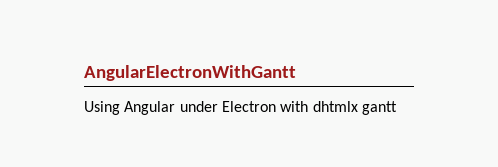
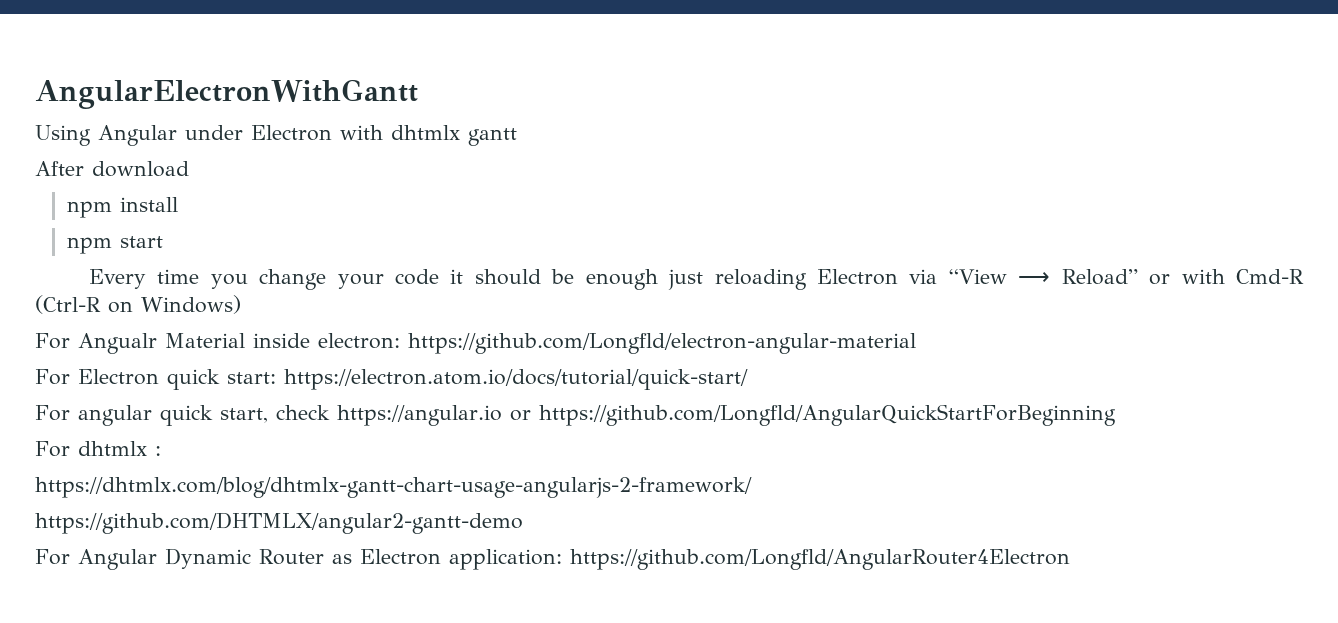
(397, 108) none -> [35,161,189,177] [66,197,178,218] [66,236,163,254] [88,269,1305,290] [35,295,241,314] [35,333,916,354] [35,369,748,390] [35,404,1116,426] [35,441,161,457] [35,477,752,498] [35,512,523,534] [35,548,1070,570] // After download // npm install // npm start // Every time you change your code it should be enough just reloading Electron via “View ⟶ Reload” or with Cmd-R (Ctrl-R on Windows) // For Angualr Material inside electron: https://github.com/Longfld/electron-angular-material // For Electron quick start: https://electron.atom.io/docs/tutorial/quick-start/ // For angular quick start, check https://angular.io or https://github.com/Longfld/AngularQuickStartForBeginning // For dhtmlx : // https://dhtmlx.com/blog/dhtmlx-gantt-chart-usage-angularjs-2-framework/ // https://github.com/DHTMLX/angular2-gantt-demo // For Angular Dynamic Router as Electron application: https://github.com/Longfld/AngularRouter4Electron

